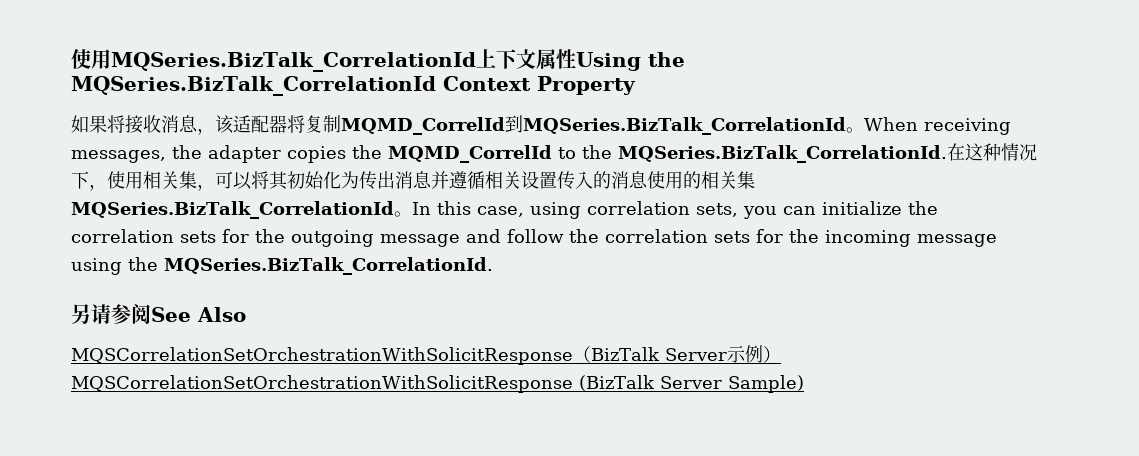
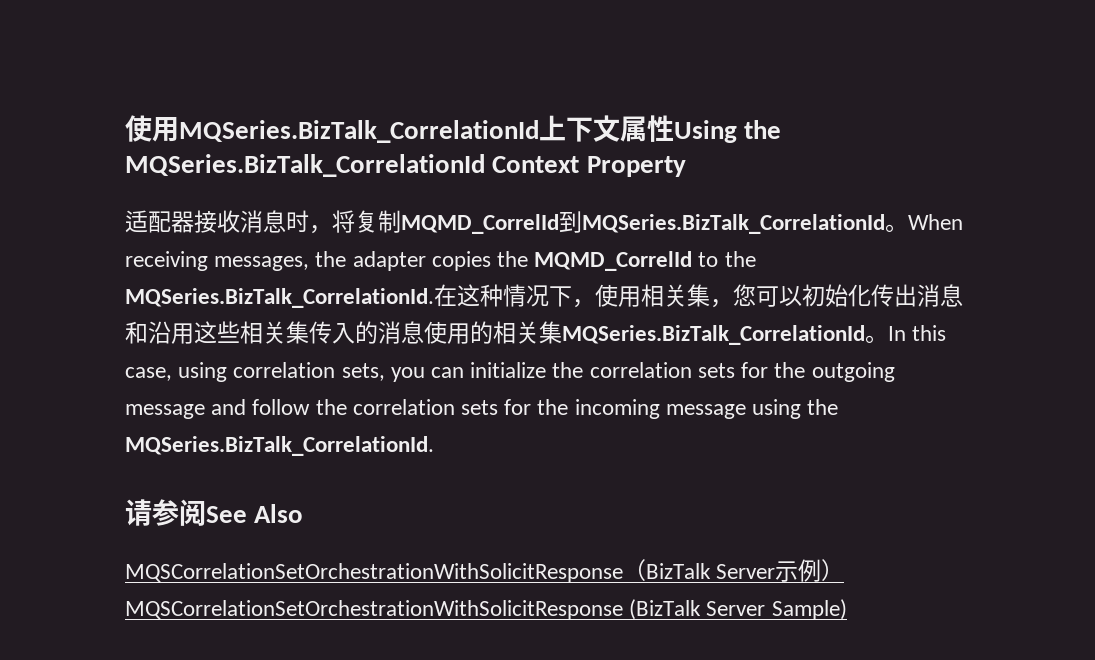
[71,115,125,133] 如果将 -> [125,210,194,233] 适配器
[197,115,287,135] ，该适配器 -> [286,210,332,234] 时，
[215,171,557,190] 可以将其初始化为传出消息并遵循相关设置 -> [733,284,963,307] [125,321,309,344] 您可以初始化传出消息和沿用这些相关集
[71,304,91,324] 另 -> (434, 446) none

